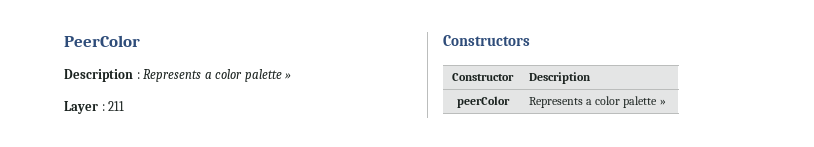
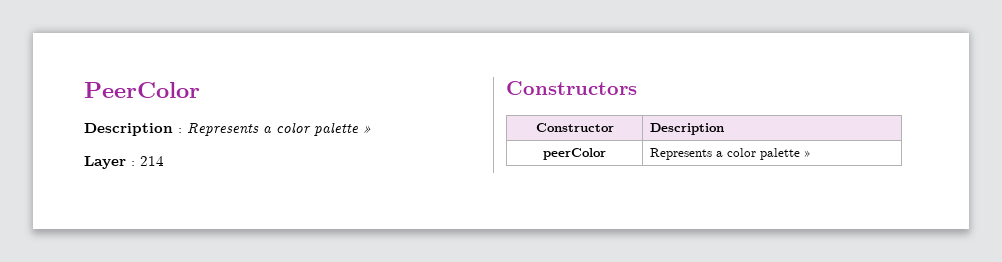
[108,101,125,111] 211 -> [140,156,164,166] 214

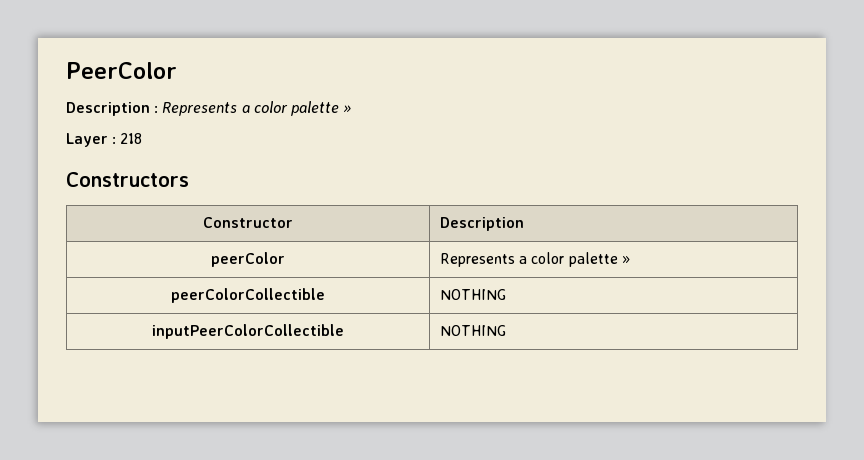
[140,156,164,166] 214 -> [120,133,143,144] 218
(812, 153) none -> [171,288,325,303] [440,289,507,300] [152,324,344,339] [440,325,507,336] // peerColorCollectible | NOTHING // inputPeerColorCollectible | NOTHING

